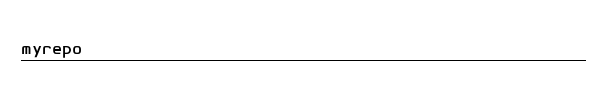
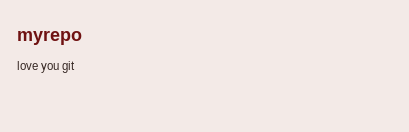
(82, 52) none -> [17,61,76,73] // love you git

